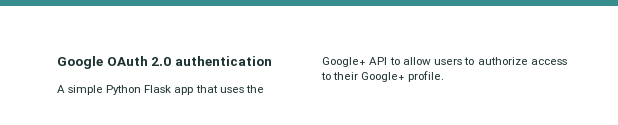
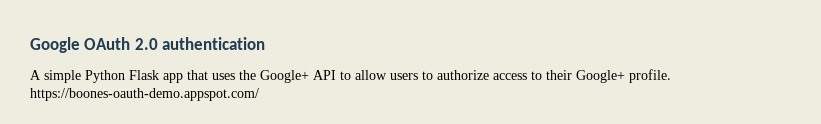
(445, 76) none -> [30,88,259,101] https://boones-oauth-demo.appspot.com/

